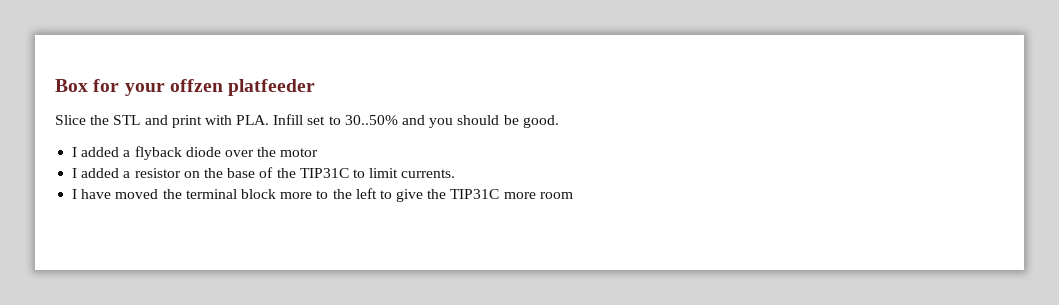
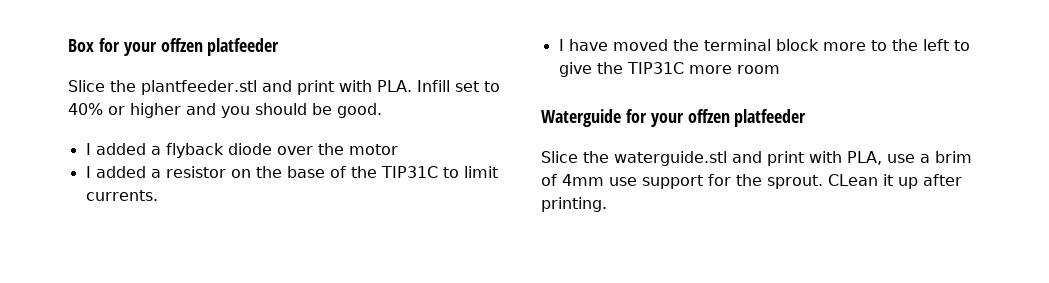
[113,115,141,125] STL -> [141,80,257,95] plantfeeder.stl
[344,115,398,125] 30..50% -> [68,103,181,118] 40% or higher
(573, 195) none -> [541,109,807,127] [541,151,972,166] [541,174,962,189] [541,197,607,212] // Waterguide for your offzen platfeeder // Slice the waterguide.stl and print with PLA, use a brim of 4mm use support for the sprout. CLean it up after printing.

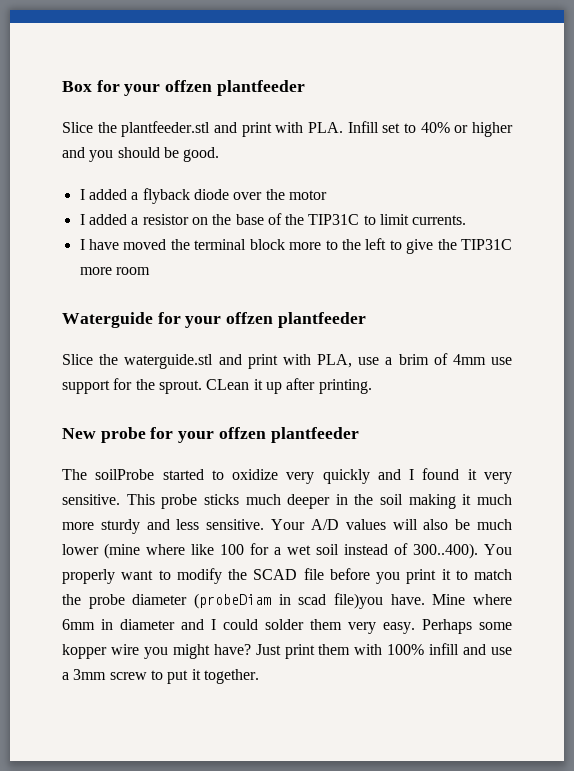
[207,38,280,56] platfeeder -> [216,80,305,96] plantfeeder
[734,109,807,127] platfeeder -> [277,312,366,328] plantfeeder
(607, 204) none -> [62,427,359,443] [62,468,512,484] [62,494,512,509] [62,519,512,534] [62,543,512,559] [62,568,512,584] [62,593,512,609] [62,619,512,634] [62,643,512,659] [62,669,259,684] // New probe for your offzen plantfeeder // The soilProbe started to oxidize very quickly and I found it very sensitive. This probe sticks much deeper in the soil making it much more sturdy and less sensitive. Your A/D values will also be much lower (mine where like 100 for a wet soil instead of 300..400). You properly want to modify the SCAD file before you print it to match the probe diameter (probeDiam in scad file)you have. Mine where 6mm in diameter and I could solder them very easy. Perhaps some kopper wire you might have? Just print them with 100% infill and use a 3mm screw to put it together.

